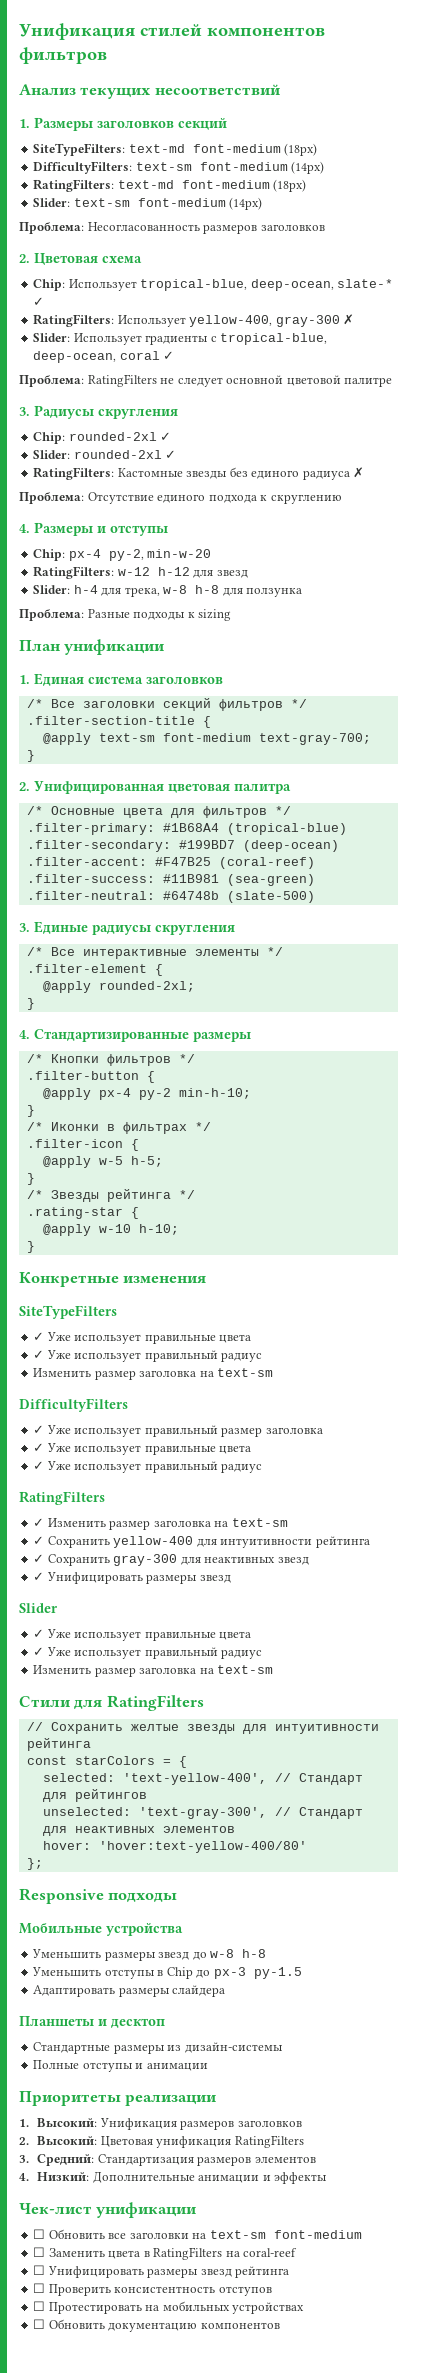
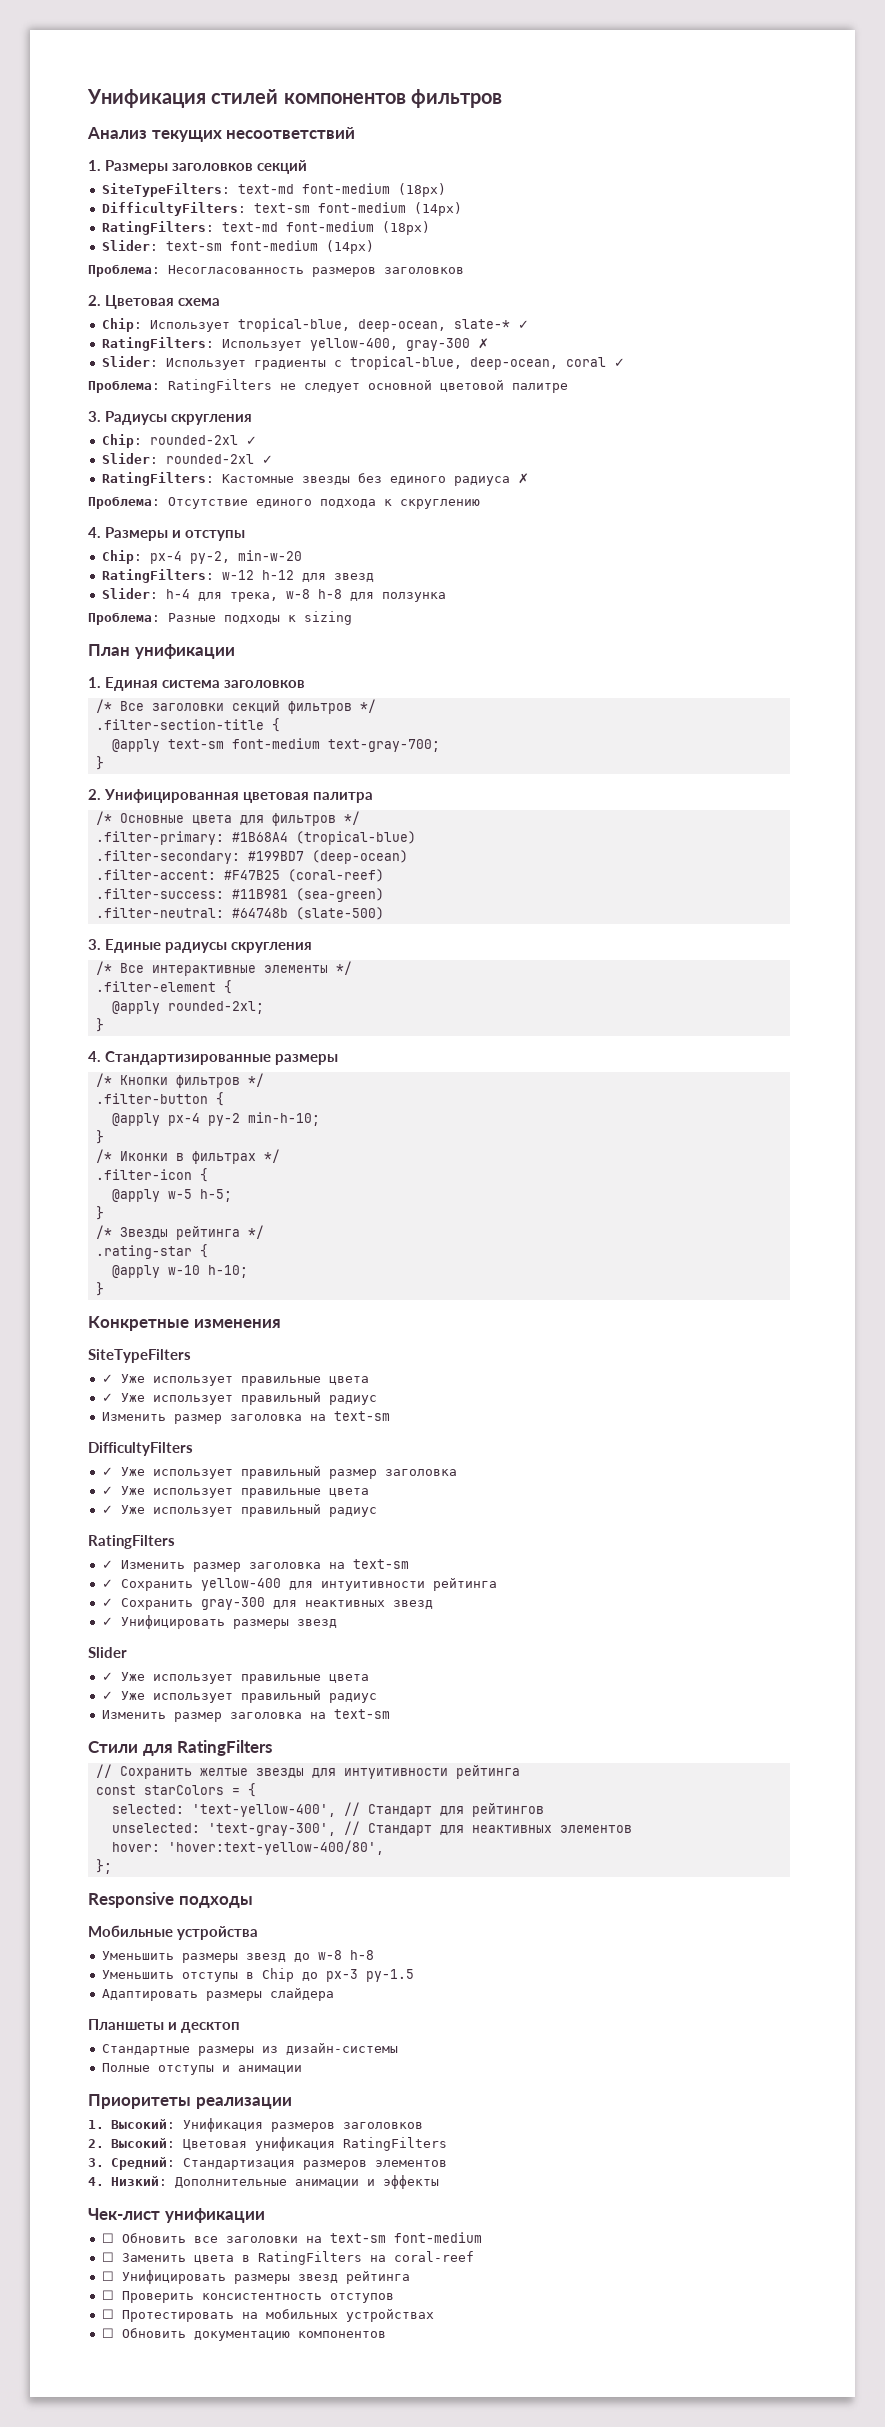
[98,1841,307,1853] 'hover:text-yellow-400/80' -> [167,1840,384,1855] 'hover:text-yellow-400/80',

